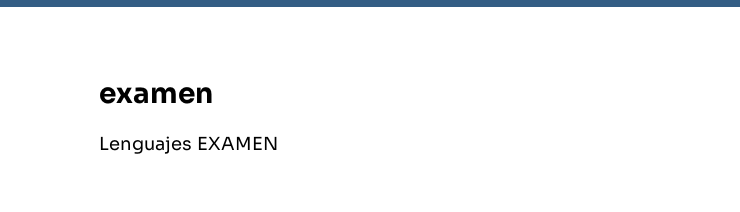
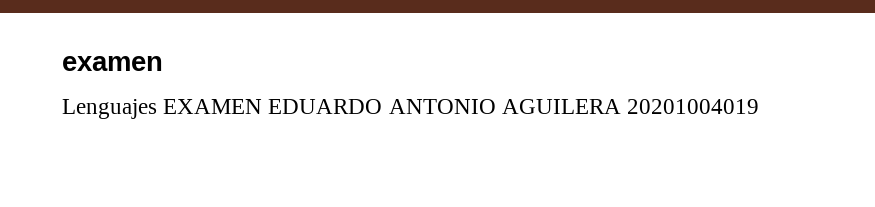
(278, 143) none -> [268,99,760,114] EDUARDO ANTONIO AGUILERA 20201004019

